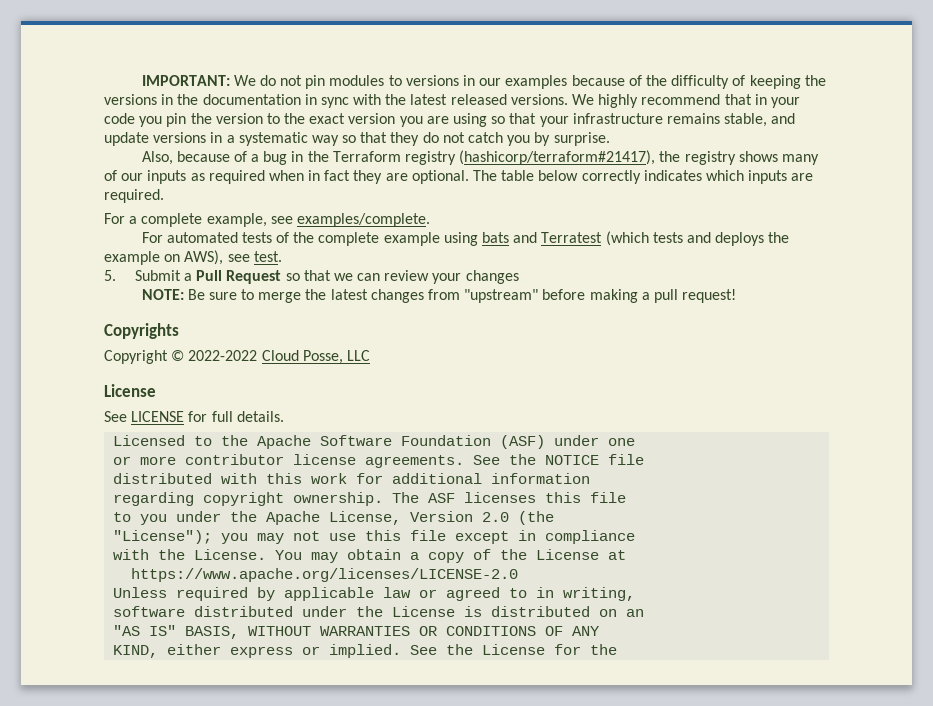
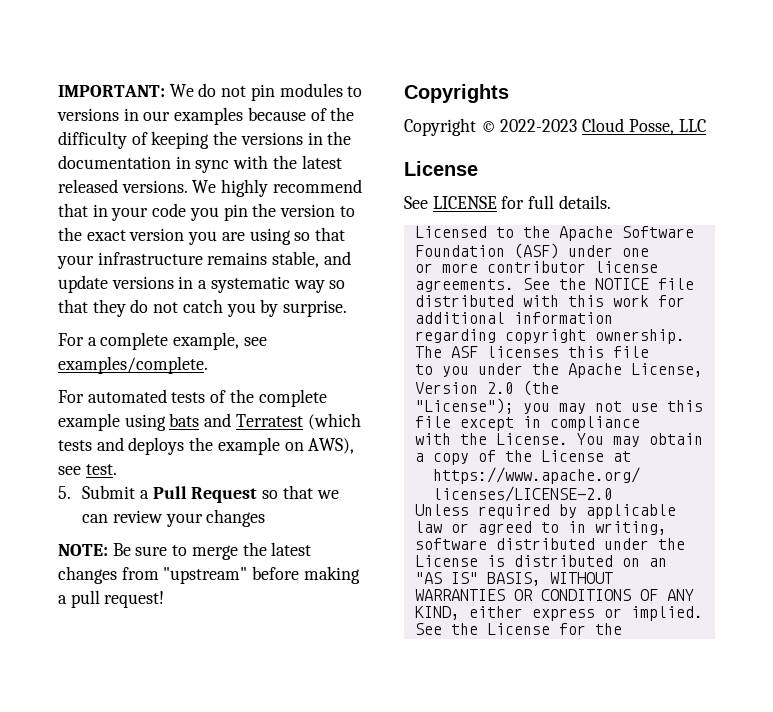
[141,150,819,165] [104,170,814,184] [104,189,164,203] // Also, because of a bug in the Terraform registry (hashicorp/terraform#21417), the registry shows many of our inputs as required when in fact they are optional. The table below correctly indicates which inputs are required. -> (348, 308) none
[188,350,258,361] 2022-2022 -> [500,119,578,132] 2022-2023

